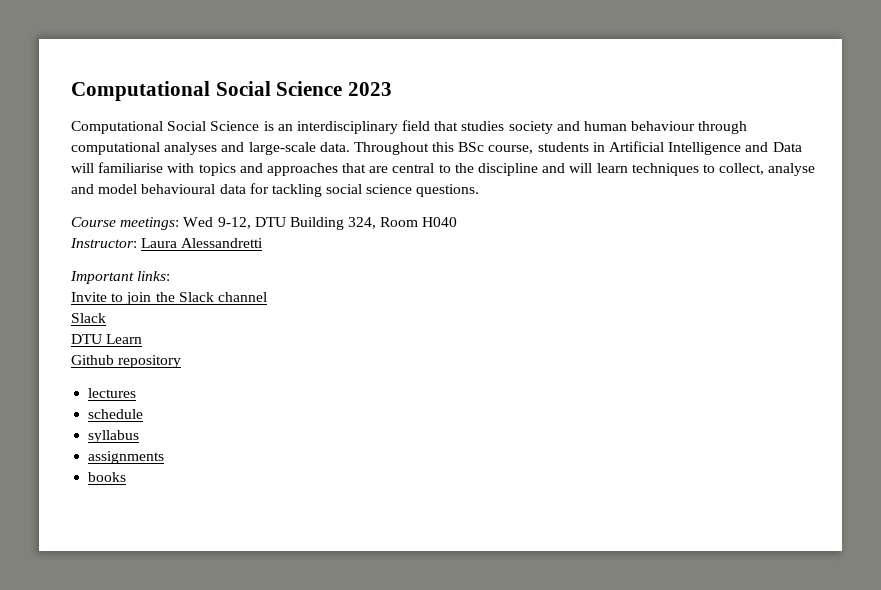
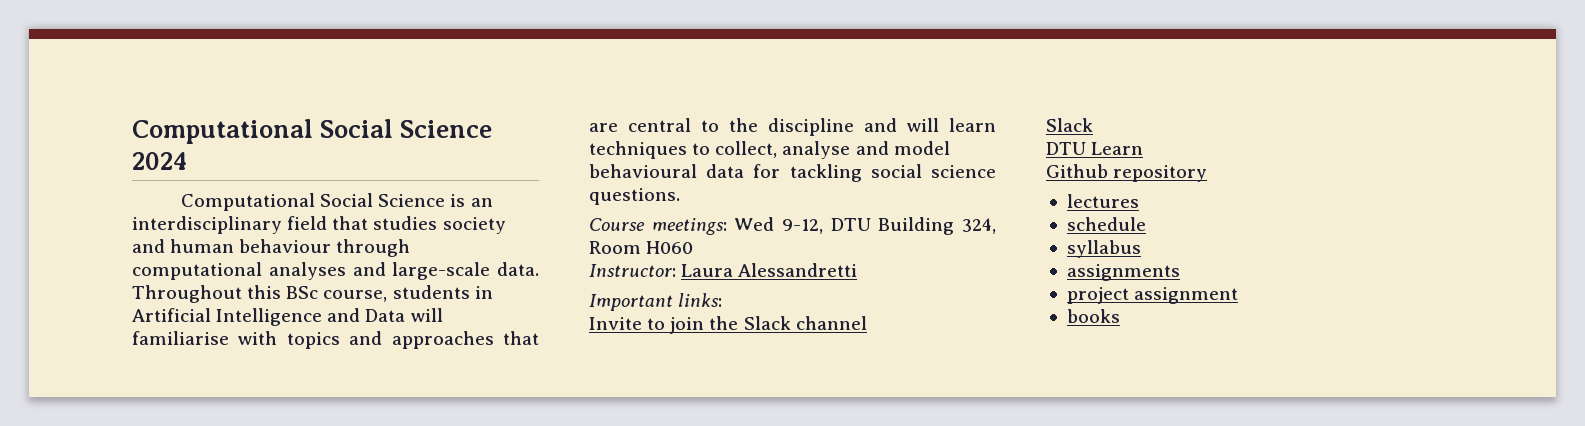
[71,81,393,101] Computational Social Science 2023 -> [132,119,493,144] [132,152,187,170] Computational Social Science 2024
[422,217,458,227] H040 -> [646,241,694,254] H060
(165, 457) none -> [1066,287,1239,304] // project assignment

